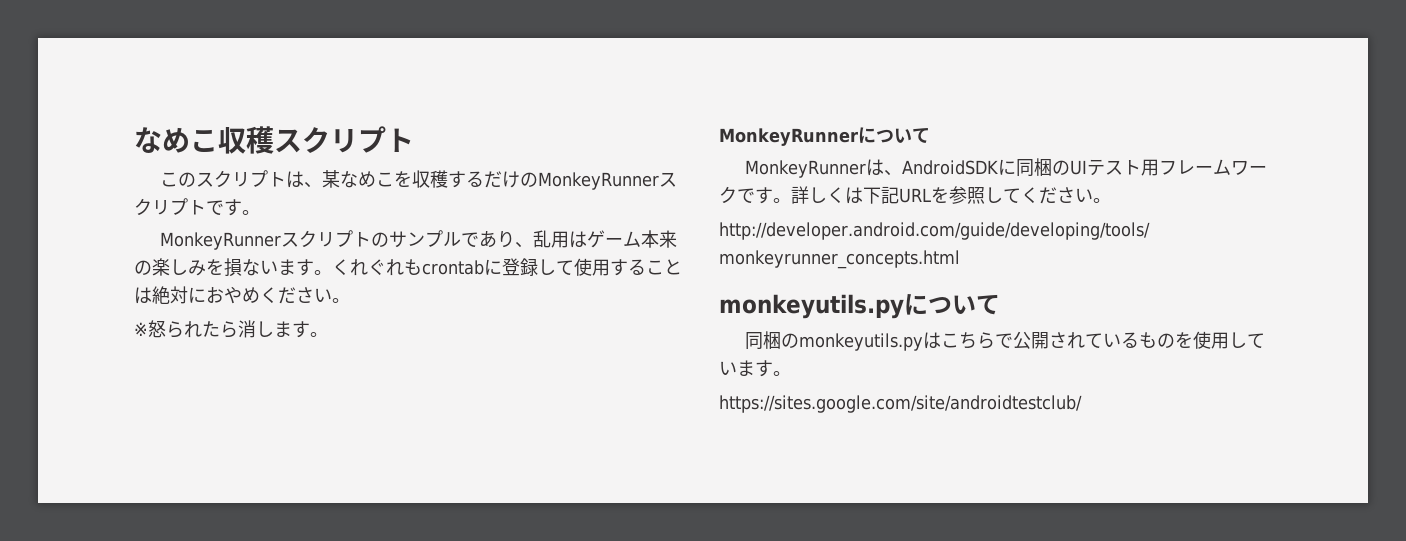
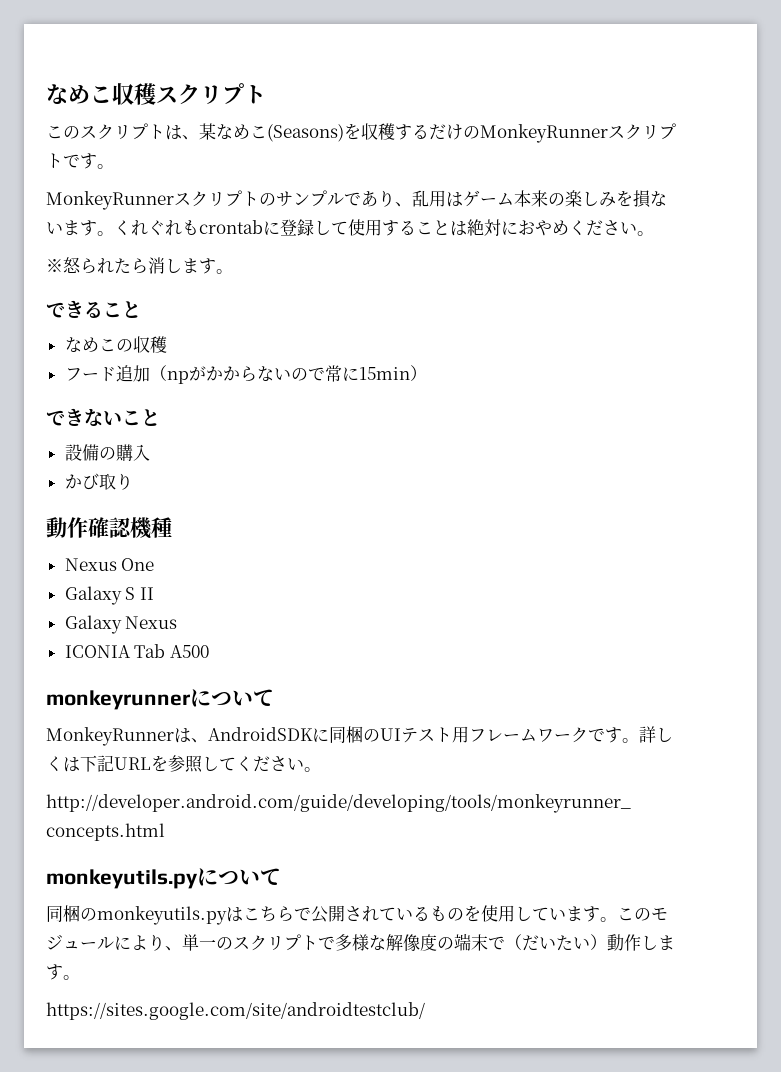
(395, 179) none -> [267,124,344,142] (Seasons)
[719,128,858,146] MonkeyRunner -> [46,300,141,318] [64,336,167,353] [64,365,427,384] [46,408,160,426] [64,444,150,462] [64,473,133,490] [46,517,172,539] [64,558,155,571] [64,586,154,605] [64,615,178,634] [64,644,209,658] [46,690,190,710] できること // なめこの収穫 // フード追加（npがかからないので常に15min） // できないこと // 設備の購入 // かび取り // 動作確認機種 // Nexus One // Galaxy S II // Galaxy Nexus // ICONIA Tab A500 // monkeyrunner
(791, 373) none -> [617,907,668,921] [46,933,675,952] [46,964,80,980] このモジュールにより、単一のスクリプトで多様な解像度の端末で（だいたい）動作します。

